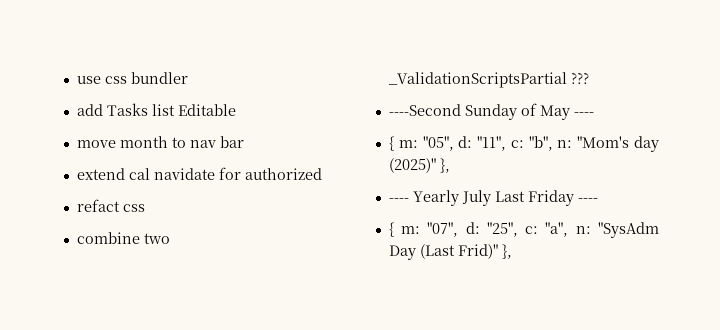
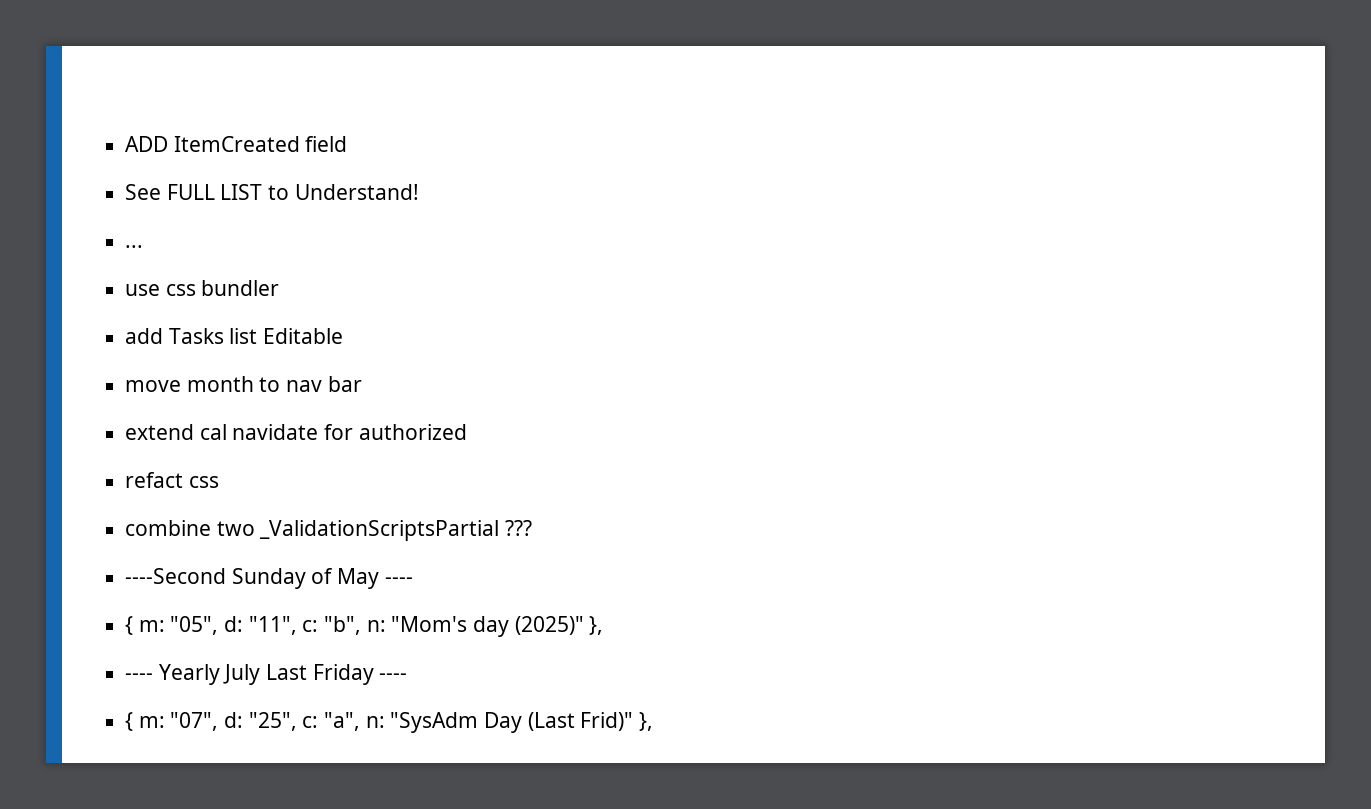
(76, 80) none -> [125,136,348,152] [125,184,419,200] [125,245,144,248] ADD ItemCreated field // See FULL LIST to Understand! // ... //

